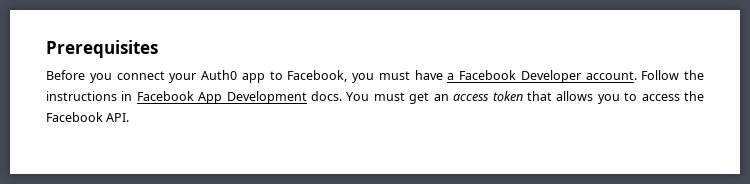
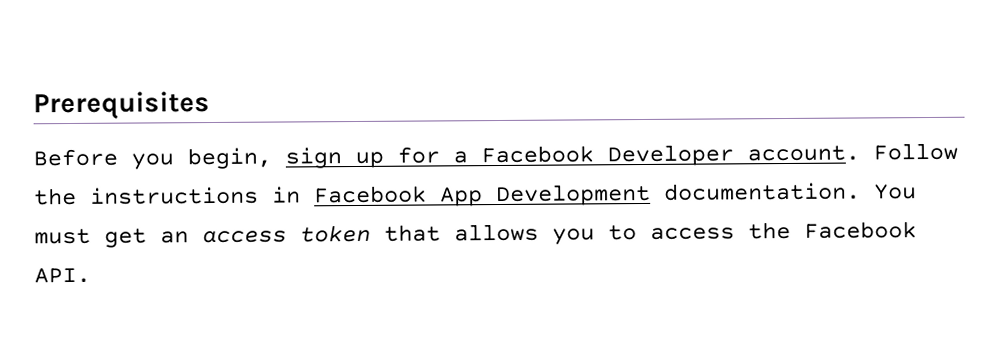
[116,70,443,83] connect your Auth0 app to Facebook, you must have -> [187,146,440,170] begin, sign up for
[311,91,343,101] docs. -> [664,182,861,201] documentation.

